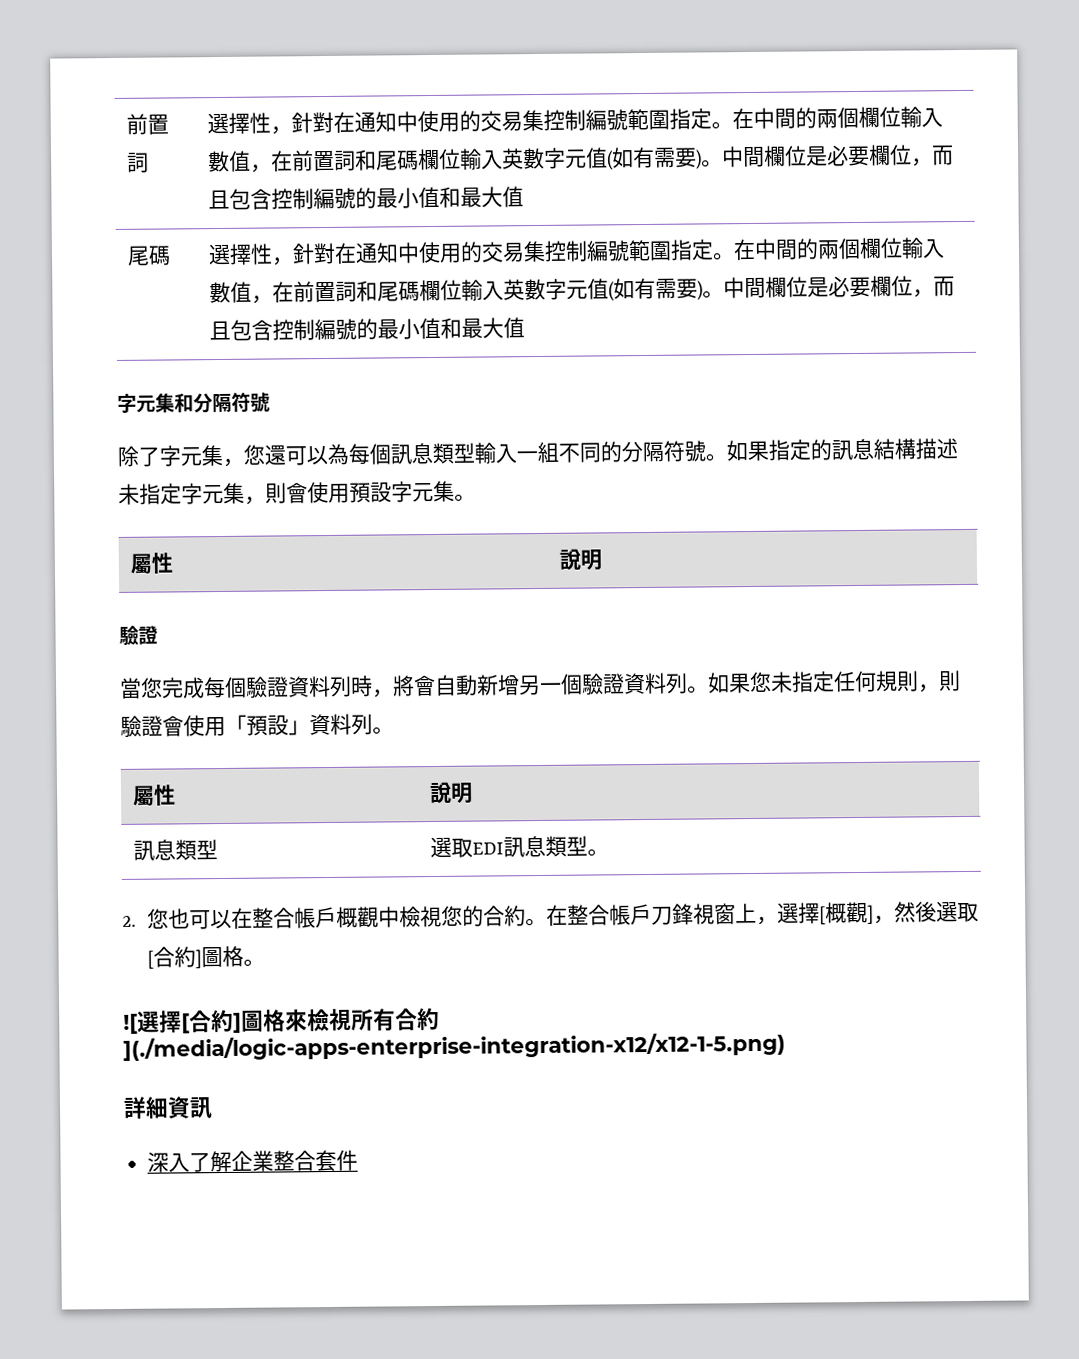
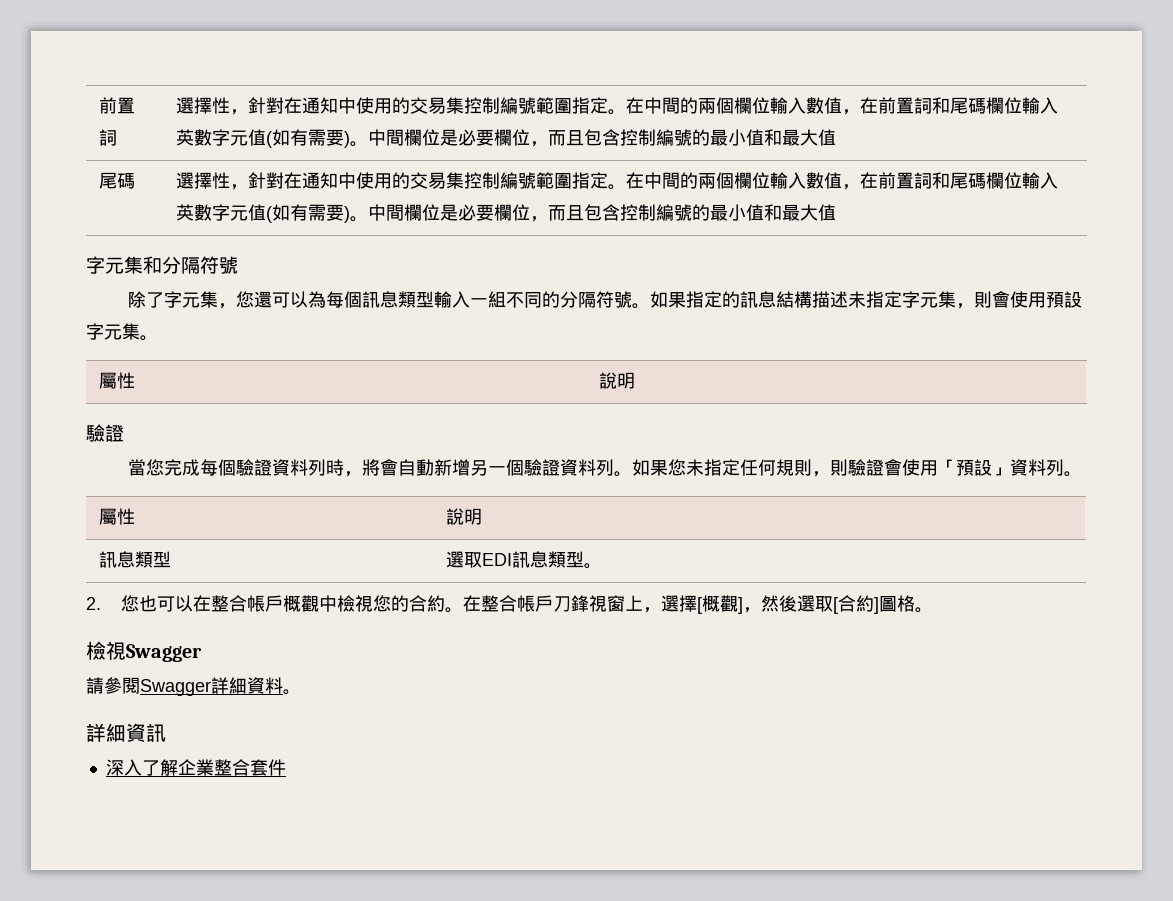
[123,1007,440,1034] [123,1031,786,1061] ![選擇[合約]圖格來檢視所有合約](./media/logic-apps-enterprise-integration-x12/x12-1-5.png) -> [86,641,202,662] [86,677,301,696] 檢視Swagger // 請參閱Swagger詳細資料。

